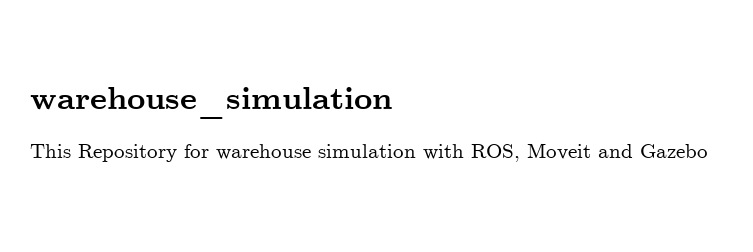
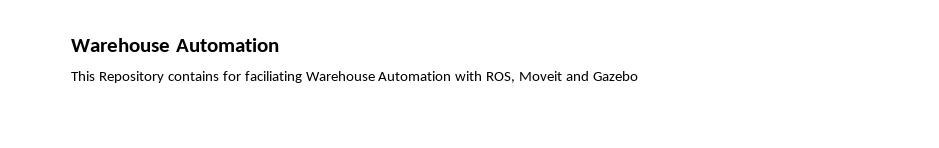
[30,87,392,119] warehouse_simulation -> [71,38,279,52] Warehouse Automation
[184,144,416,160] for warehouse simulation -> [167,71,452,83] contains for faciliating Warehouse Automation

